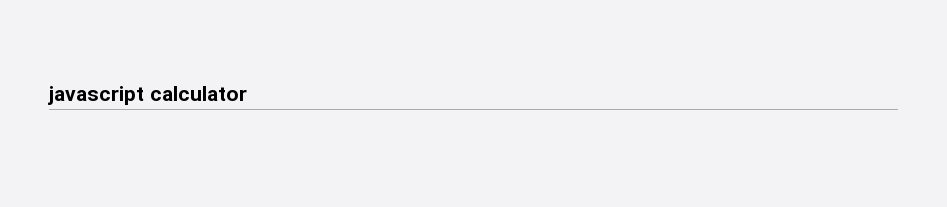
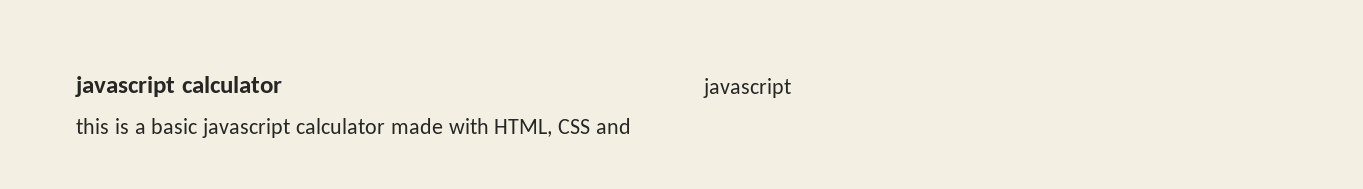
[48,86,247,105] javascript calculator -> [75,76,282,97] [76,118,632,138] [703,78,791,98] javascript calculator // this is a basic javascript calculator made with HTML, CSS and javascript

